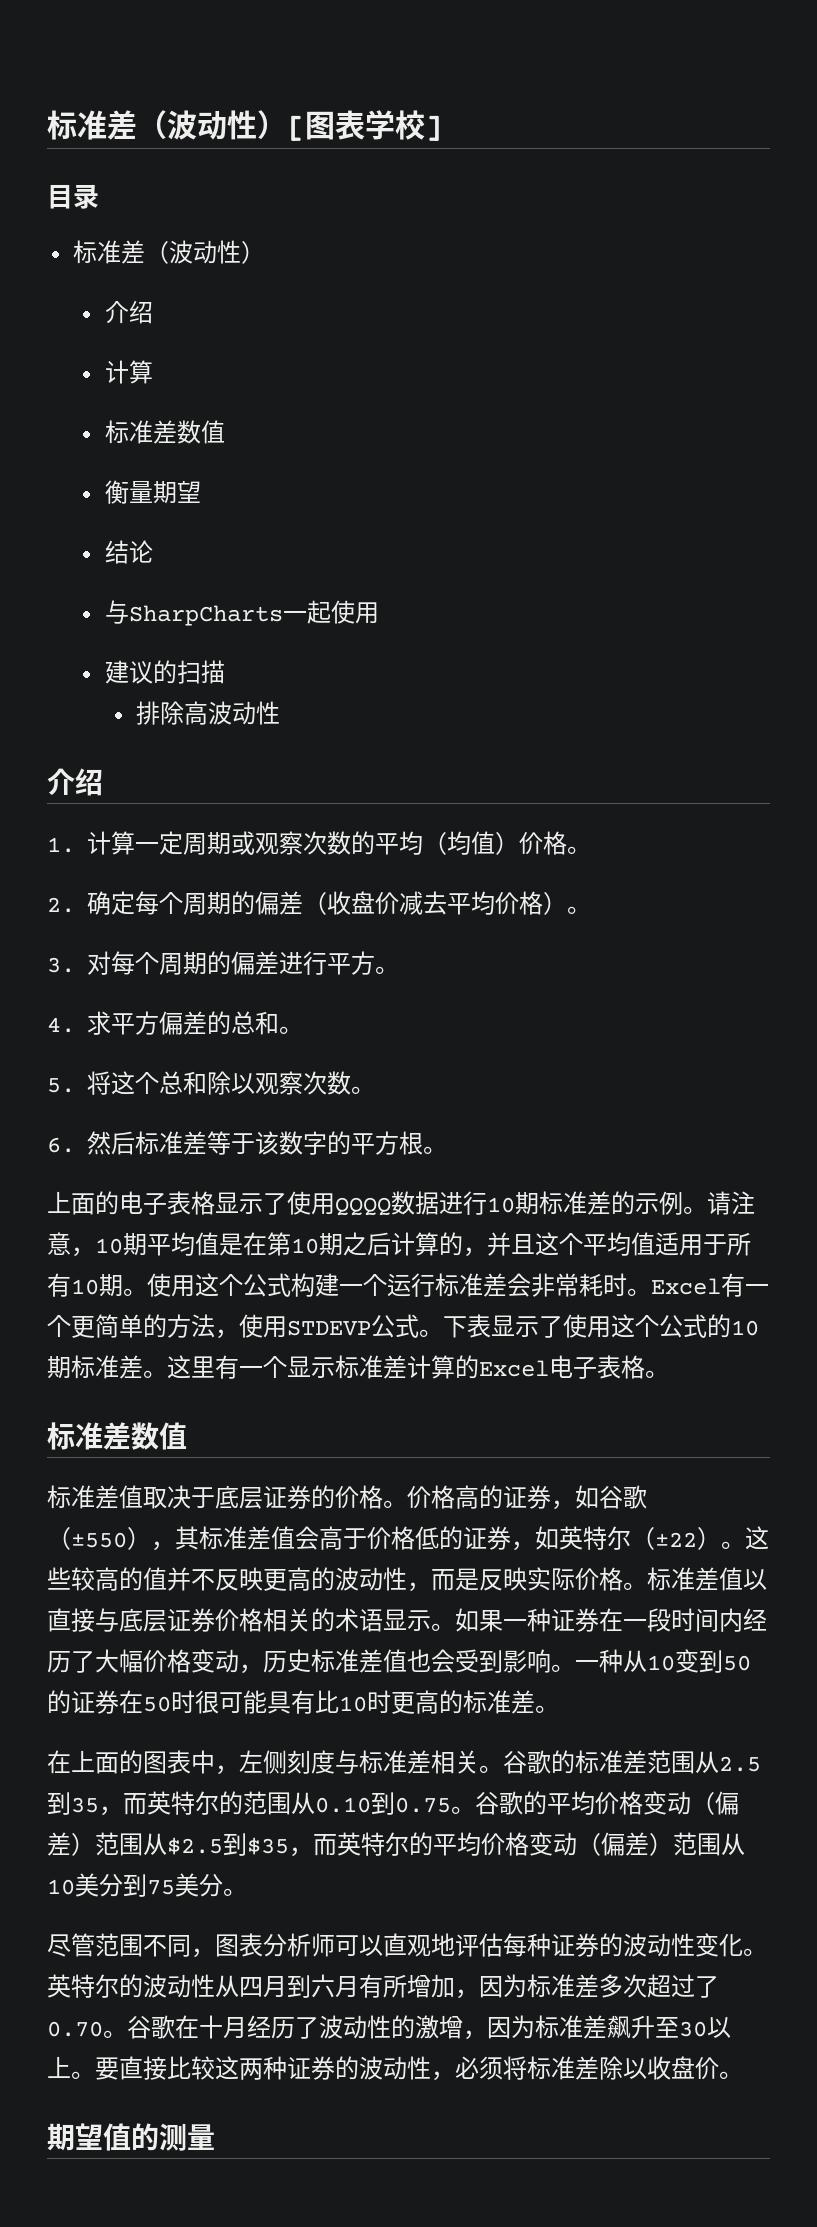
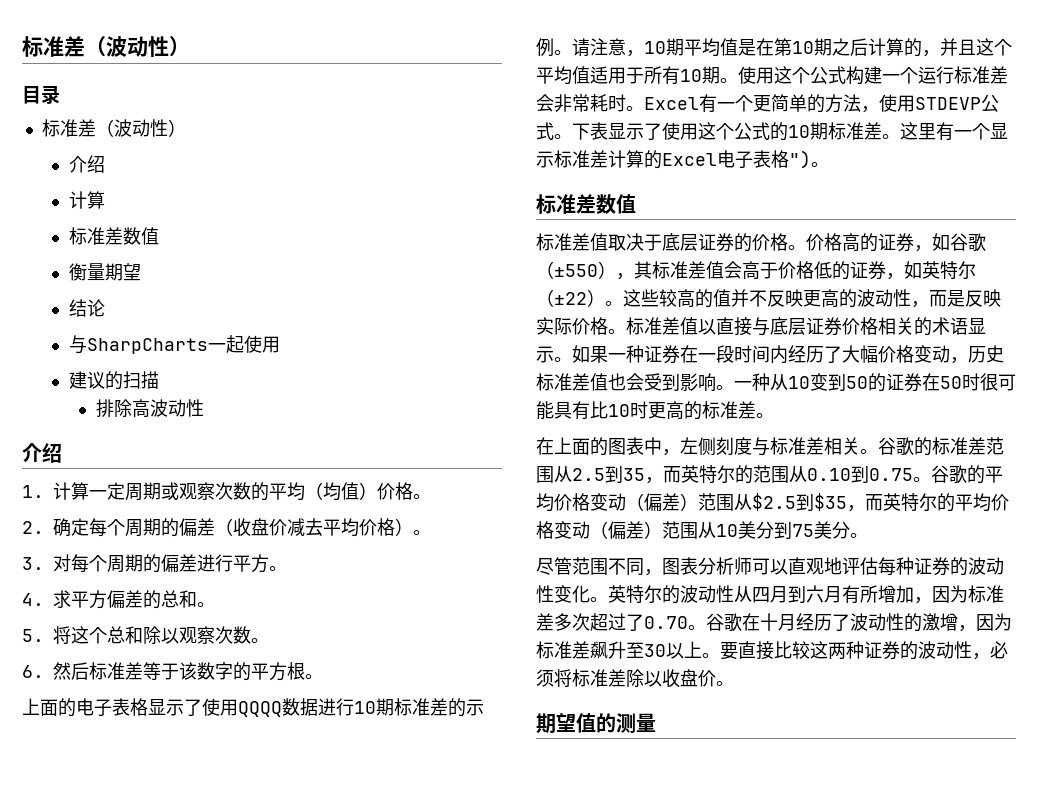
[47,110,443,141] 标准差（波动性）[图表学校] -> [22,36,190,57] 标准差（波动性）
(645, 1367) none -> [789,150,811,169] ")

